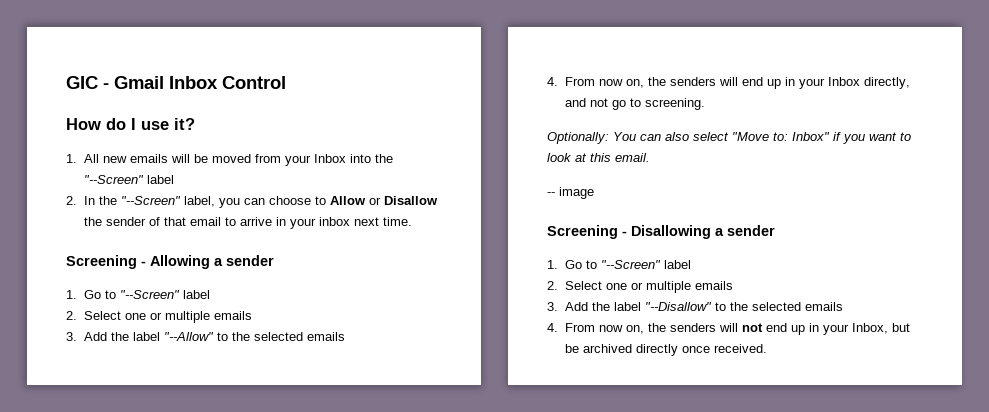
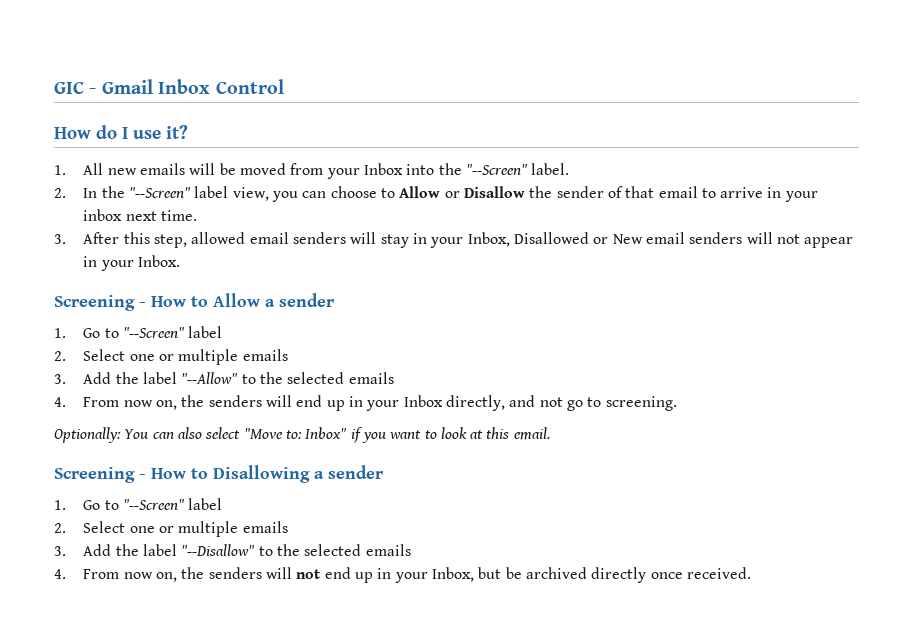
[146,175,174,184] label -> [531,163,570,175] label.
[183,196,215,207] label, -> [194,186,269,201] label view,
[66,255,210,269] // Screening - Allowing -> [54,232,854,248] [83,255,181,271] [54,293,260,311] // 3. After this step, allowed email senders will stay in your Inbox, Disallowed or New email senders will not appear in your Inbox. // Screening - How to Allow
[547,187,594,199] [547,225,627,239] // -- image // Screening - -> [54,467,208,483] // Screening - How to

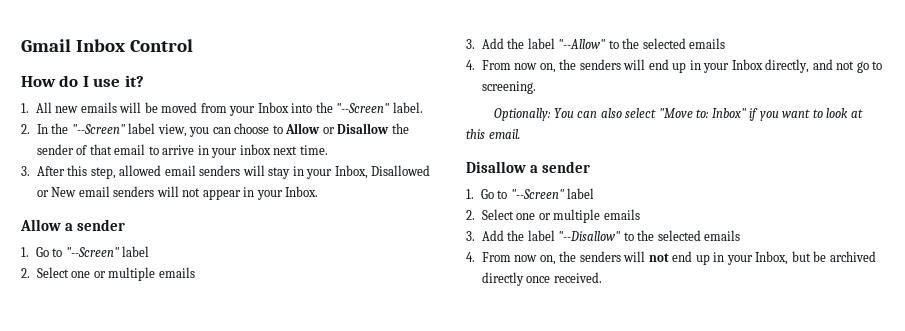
[54,81,97,94] GIC - -> (21, 45) none
[54,295,208,311] Screening - How to -> (319, 191) none
[54,465,310,483] Screening - How to Disallowing -> [466,161,526,173] Disallow

